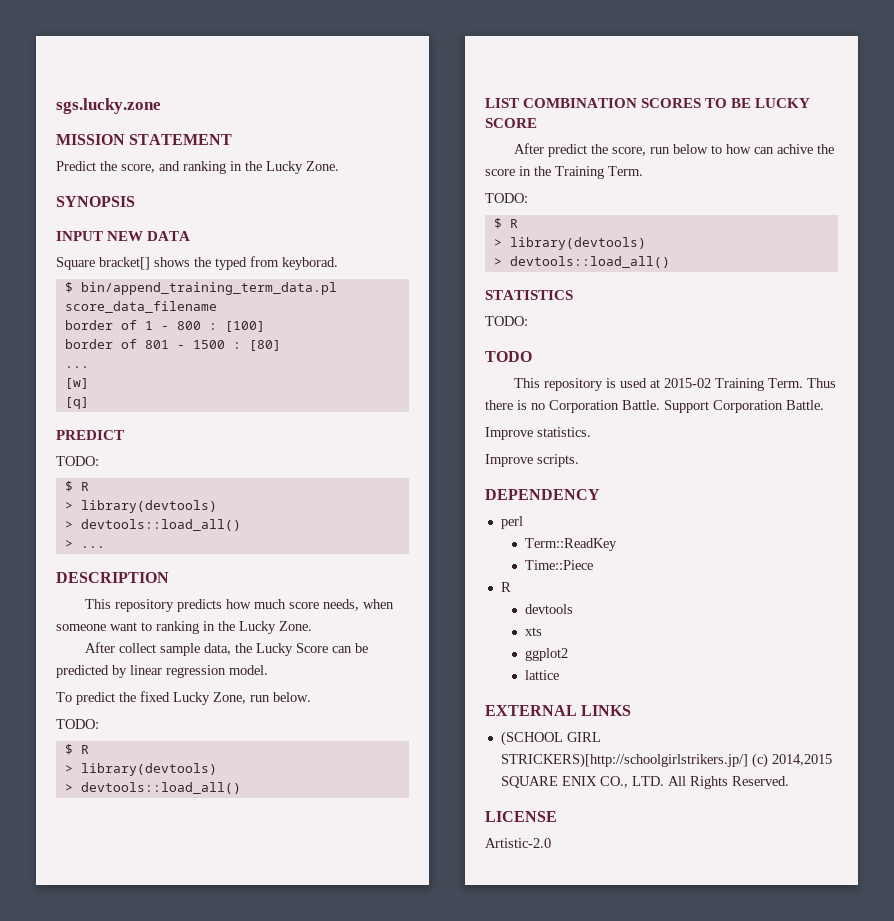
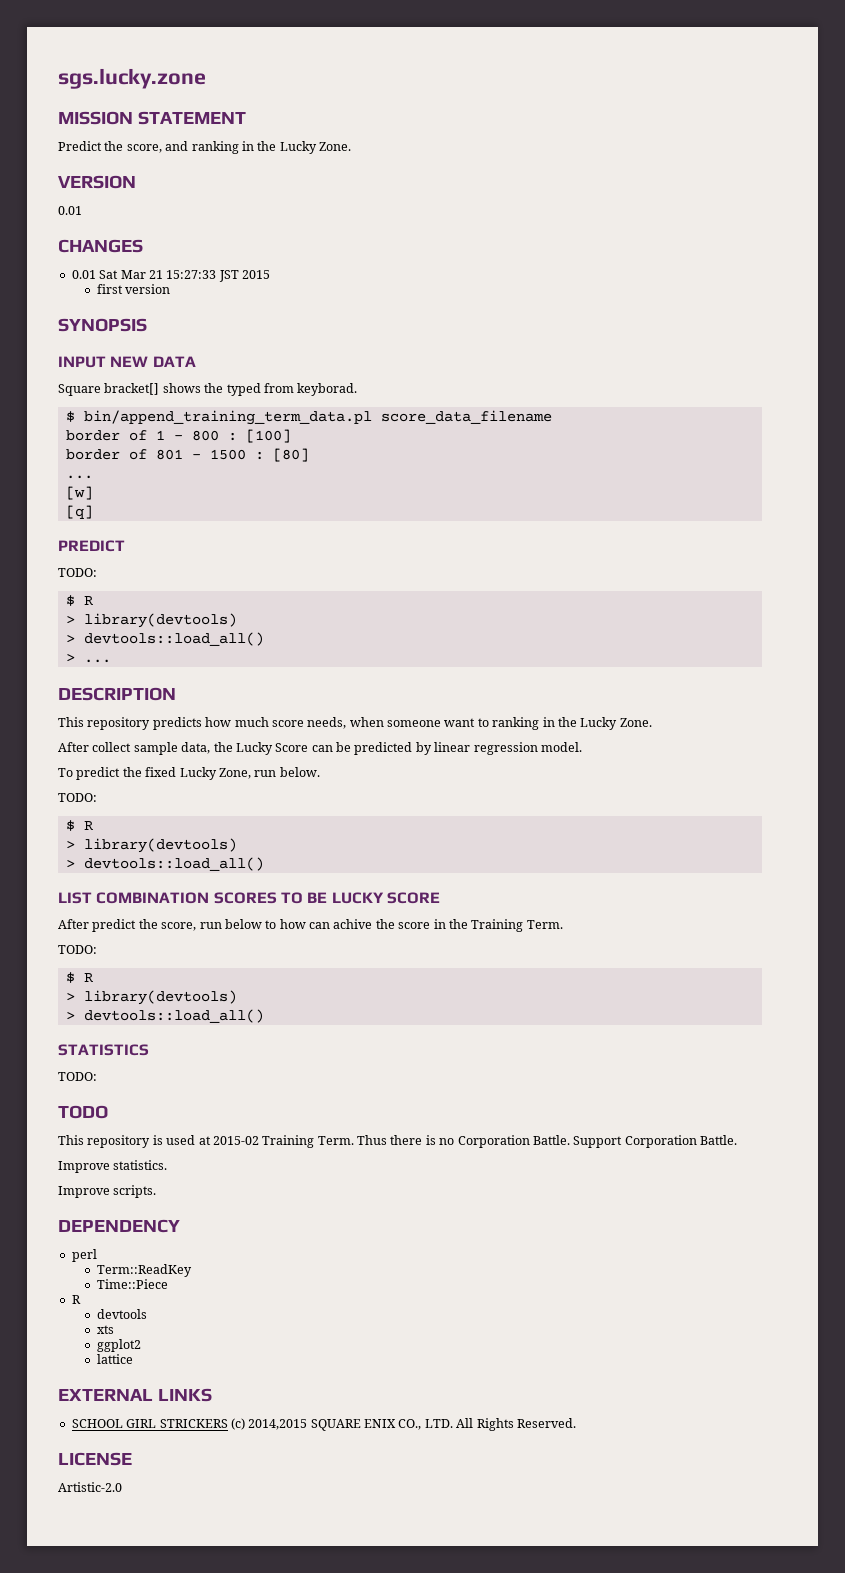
(339, 166) none -> [58,175,136,189] [58,206,82,215] [58,239,143,253] [71,270,270,282] [96,284,171,294] // VERSION // 0.01 // CHANGES // 0.01 Sat Mar 21 15:27:33 JST 2015 // first version
[500,731,601,746] [500,753,748,768] (SCHOOL GIRL STRICKERS)[http://schoolgirlstrikers.jp/] -> [71,1419,228,1428] SCHOOL GIRL STRICKERS

